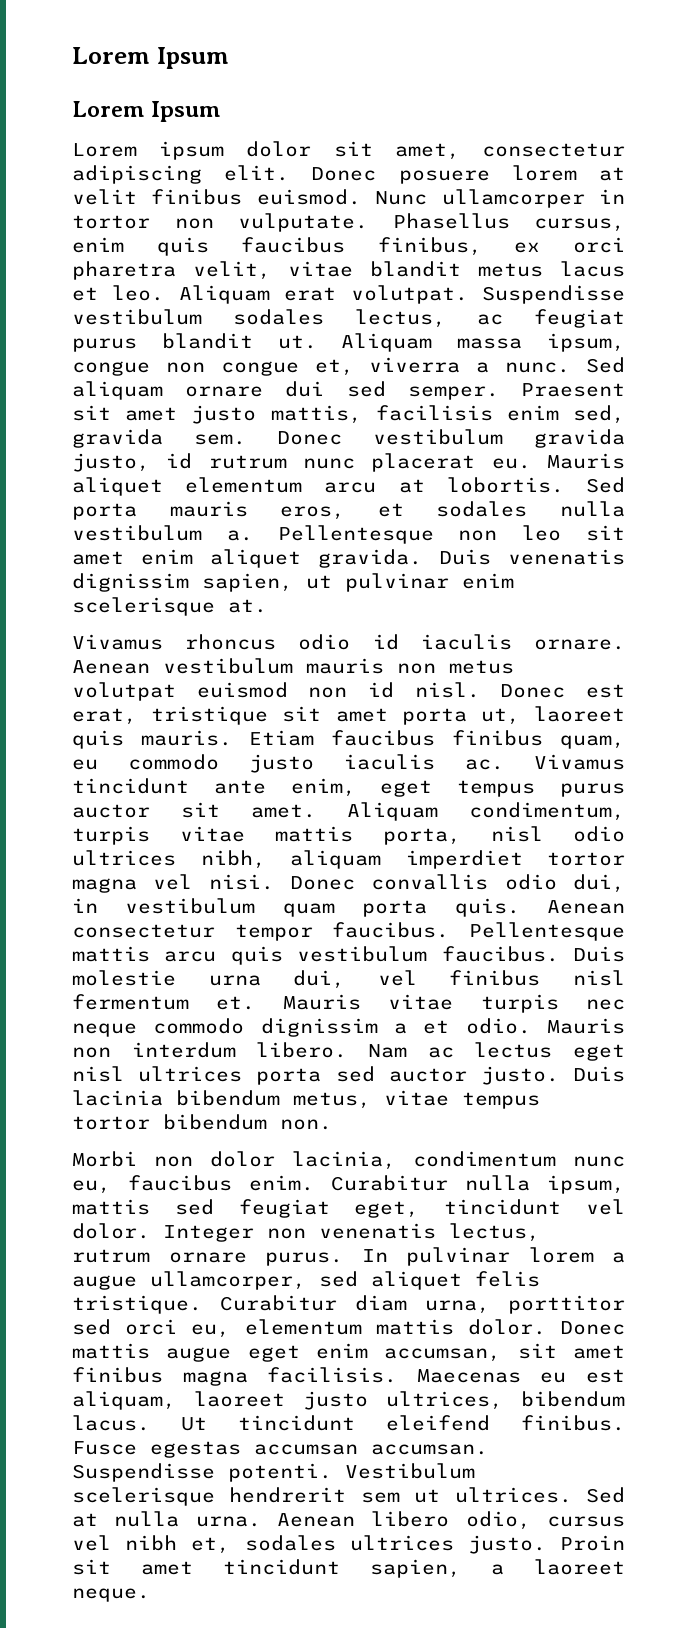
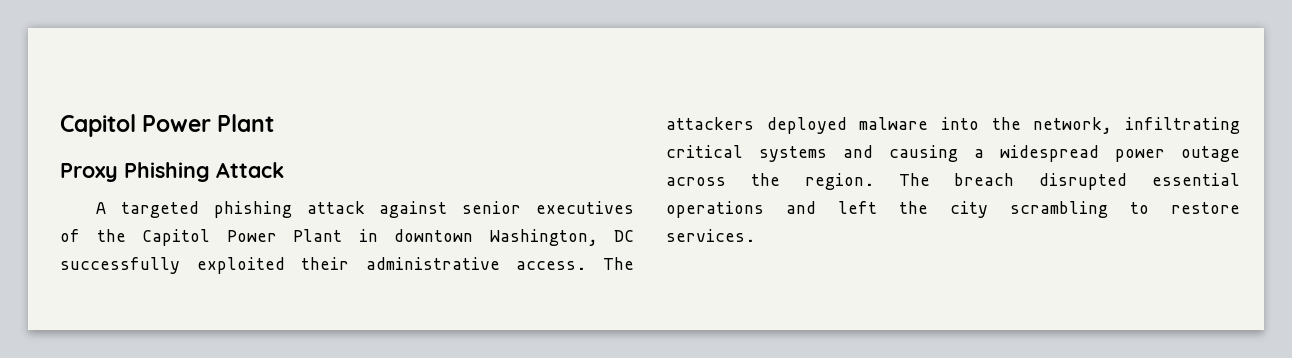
[72,47,229,69] [72,101,222,122] [72,141,625,160] [72,165,625,184] [72,189,625,208] [72,213,625,232] [72,237,625,256] [72,261,625,280] [72,285,625,304] [72,309,625,328] [72,333,625,352] [72,357,625,376] [72,381,625,400] [72,405,625,424] [72,429,625,448] [72,453,625,472] [72,477,625,496] [72,501,625,520] [72,525,625,544] [72,549,625,568] [72,573,514,592] [72,597,267,616] [72,634,625,650] [72,658,514,674] [72,682,626,701] [72,706,625,725] [72,730,625,749] [72,754,625,773] [72,778,625,797] [72,802,625,821] [72,826,625,845] [72,850,625,869] [72,874,625,893] [72,898,625,917] [72,922,625,941] [72,946,625,965] [72,970,625,989] [72,994,625,1013] [72,1018,625,1037] [72,1042,626,1061] [72,1066,625,1085] [72,1090,540,1109] [72,1114,332,1130] [72,1151,625,1170] [72,1175,625,1194] [72,1199,625,1218] [72,1223,540,1242] [72,1247,625,1266] [72,1271,540,1290] [72,1295,625,1314] [72,1319,625,1338] [72,1343,625,1362] [72,1367,625,1386] [72,1391,625,1410] [72,1415,625,1431] [72,1441,488,1458] [72,1463,475,1482] [72,1487,625,1506] [72,1511,625,1530] [72,1535,625,1554] [72,1559,625,1578] [72,1588,150,1602] Lorem Ipsum // Lorem Ipsum // Lorem ipsum dolor sit amet, consectetur adipiscing elit. Donec posuere lorem at velit finibus euismod. Nunc ullamcorper in tortor non vulputate. Phasellus cursus, enim quis faucibus finibus, ex orci pharetra velit, vitae blandit metus lacus et leo. Aliquam erat volutpat. Suspendisse vestibulum sodales lectus, ac feugiat purus blandit ut. Aliquam massa ipsum, congue non congue et, viverra a nunc. Sed aliquam ornare dui sed semper. Praesent sit amet justo mattis, facilisis enim sed, gravida sem. Donec vestibulum gravida justo, id rutrum nunc placerat eu. Mauris aliquet elementum arcu at lobortis. Sed porta mauris eros, et sodales nulla vestibulum a. Pellentesque non leo sit amet enim aliquet gravida. Duis venenatis dignissim sapien, ut pulvinar enim scelerisque at. // Vivamus rhoncus odio id iaculis ornare. Aenean vestibulum mauris non metus volutpat euismod non id nisl. Donec est erat, tristique sit amet porta ut, laoreet quis mauris. Etiam faucibus finibus quam, eu commodo justo iaculis ac. Vivamus tincidunt ante enim, eget tempus purus auctor sit amet. Aliquam condimentum, turpis vitae mattis porta, nisl odio ultrices nibh, aliquam imperdiet tortor magna vel nisi. Donec convallis odio dui, in vestibulum quam porta quis. Aenean consectetur tempor faucibus. Pellentesque mattis arcu quis vestibulum faucibus. Duis molestie urna dui, vel finibus nisl fermentum et. Mauris vitae turpis nec neque commodo dignissim a et odio. Mauris non interdum libero. Nam ac lectus eget nisl ultrices porta sed auctor justo. Duis lacinia bibendum metus, vitae tempus tortor bibendum non. // Morbi non dolor lacinia, condimentum nunc eu, faucibus enim. Curabitur nulla ipsum, mattis sed feugiat eget, tincidunt vel dolor. Integer non venenatis lectus, rutrum ornare purus. In pulvinar lorem a augue ullamcorper, sed aliquet felis tristique. Curabitur diam urna, porttitor sed orci eu, elementum mattis dolor. Donec mattis augue eget enim accumsan, sit amet finibus magna facilisis. Maecenas eu est aliquam, laoreet justo ultrices, bibendum lacus. Ut tincidunt eleifend finibus. Fusce egestas accumsan accumsan. Suspendisse potenti. Vestibulum scelerisque hendrerit sem ut ultrices. Sed at nulla urna. Aenean libero odio, cursus vel nibh et, sodales ultrices justo. Proin sit amet tincidunt sapien, a laoreet neque. -> [60,114,275,137] [60,162,284,182] [96,201,634,218] [60,229,634,246] [60,257,635,274] [666,117,1240,134] [666,145,1240,162] [666,173,1240,190] [666,201,1240,218] [666,229,755,242] Capitol Power Plant // Proxy Phishing Attack // A targeted phishing attack against senior executives of the Capitol Power Plant in downtown Washington, DC successfully exploited their administrative access. The attackers deployed malware into the network, infiltrating critical systems and causing a widespread power outage across the region. The breach disrupted essential operations and left the city scrambling to restore services.

